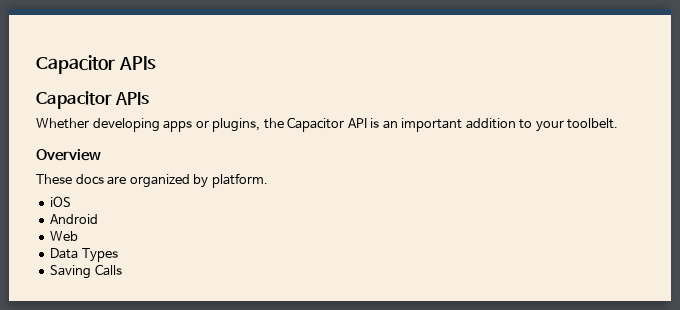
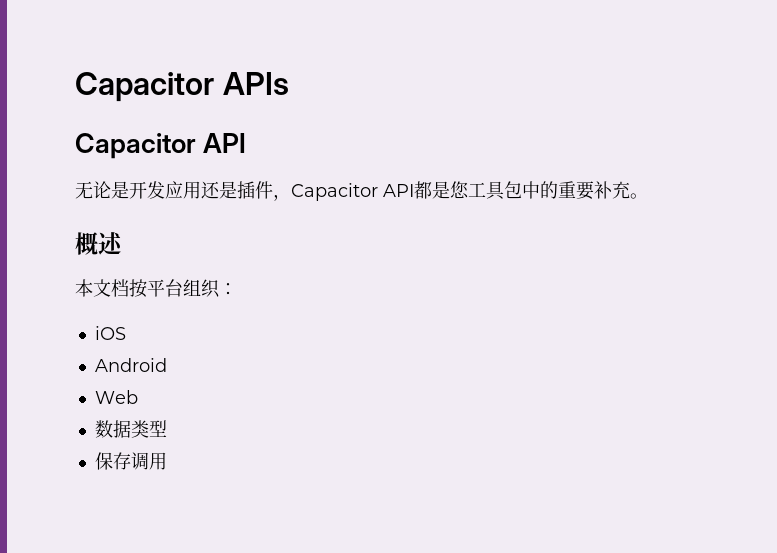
[115,92,150,105] [36,117,619,132] [36,149,101,161] [36,173,268,188] APIs // Whether developing apps or plugins, the Capacitor API is an important addition to your toolbelt. // Overview // These docs are organized by platform. -> [203,133,247,153] [75,181,648,201] [75,232,123,255] [75,279,237,298] API // 无论是开发应用还是插件，Capacitor API都是您工具包中的重要补充。 // 概述 // 本文档按平台组织：
[50,248,118,262] [50,264,122,279] Data Types // Saving Calls -> [94,420,167,438] [94,452,167,470] 数据类型 // 保存调用

